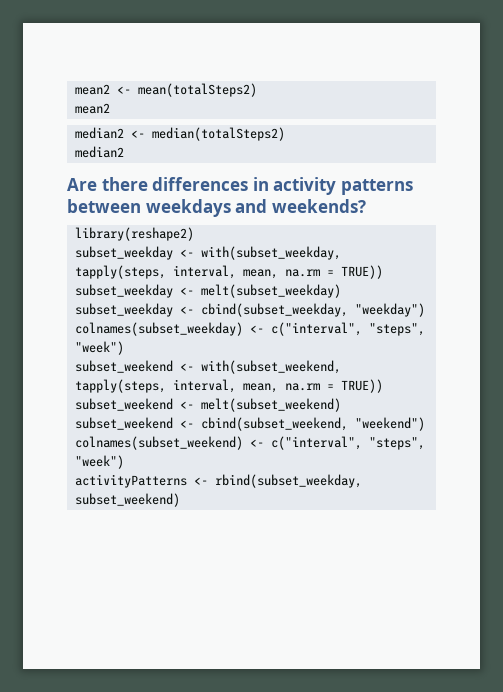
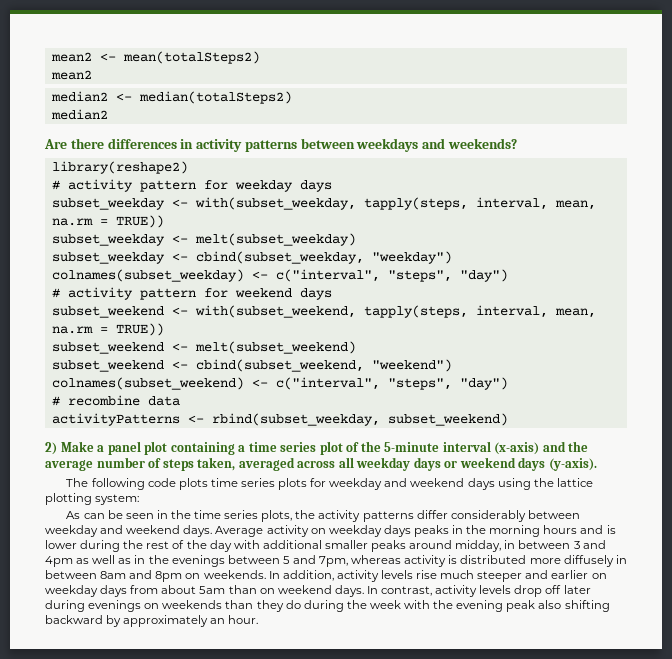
(194, 234) none -> [51,179,332,192] // # activity pattern for weekday days
[74,341,124,355] "week") -> [459,269,508,282] [51,287,332,300] "day") // # activity pattern for weekend days
[74,455,124,469] "week") -> [459,377,508,390] [51,395,180,406] "day") // # recombine data
(180, 500) none -> [45,441,589,455] [45,457,597,471] [66,478,593,490] [45,493,140,505] [66,510,580,522] [45,525,616,537] [45,540,606,552] [45,555,627,567] [45,570,607,582] [45,585,591,597] [45,600,610,612] [45,615,259,627] // 2) Make a panel plot containing a time series plot of the 5-minute interval (x-axis) and the average number of steps taken, averaged across all weekday days or weekend days (y-axis). // The following code plots time series plots for weekday and weekend days using the lattice plotting system: // As can be seen in the time series plots, the activity patterns differ considerably between weekday and weekend days. Average activity on weekday days peaks in the morning hours and is lower during the rest of the day with additional smaller peaks around midday, in between 3 and 4pm as well as in the evenings between 5 and 7pm, whereas activity is distributed more diffusely in between 8am and 8pm on weekends. In addition, activity levels rise much steeper and earlier on weekday days from about 5am than on weekend days. In contrast, activity levels drop off later during evenings on weekends than they do during the week with the evening peak also shifting backward by approximately an hour.

